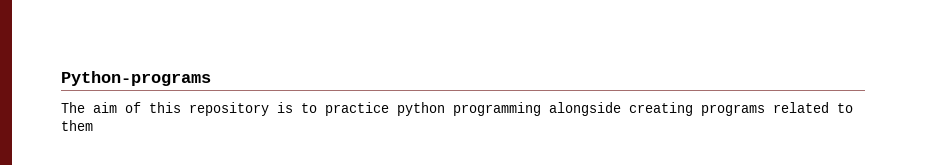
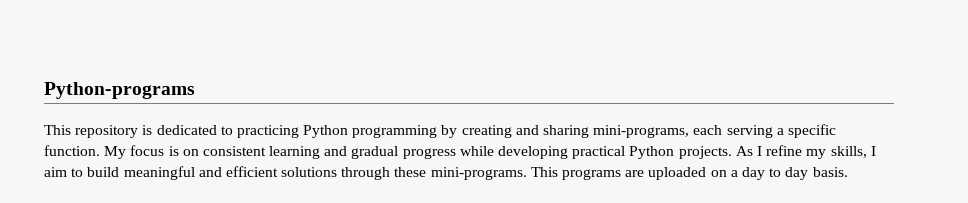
[61,102,853,116] [61,120,93,131] The aim of this repository is to practice python programming alongside creating programs related to them -> [44,124,836,138] [44,145,876,159] [44,166,848,180] This repository is dedicated to practicing Python programming by creating and sharing mini-programs, each serving a specific function. My focus is on consistent learning and gradual progress while developing practical Python projects. As I refine my skills, I aim to build meaningful and efficient solutions through these mini-programs. This programs are uploaded on a day to day basis.

